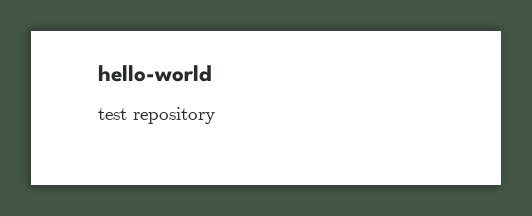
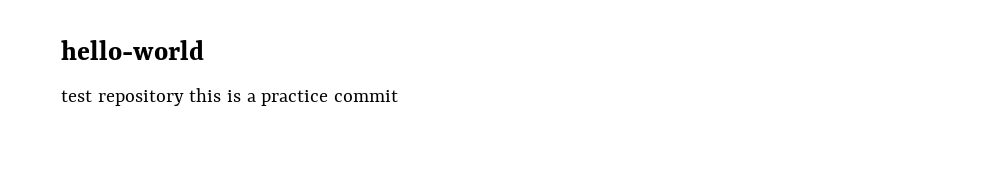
(215, 115) none -> [189,88,399,106] this is a practice commit

